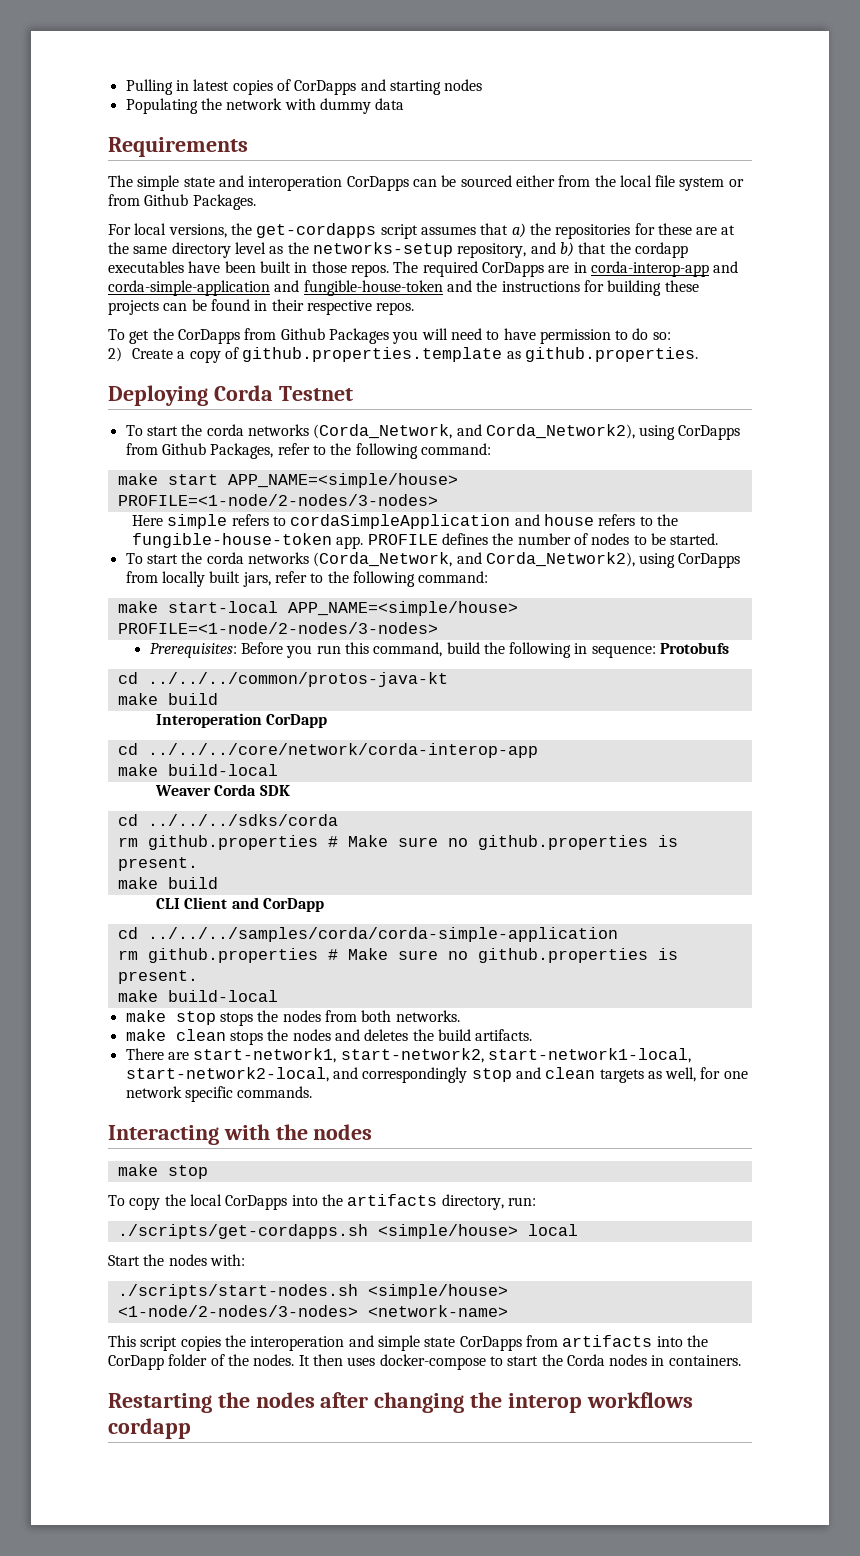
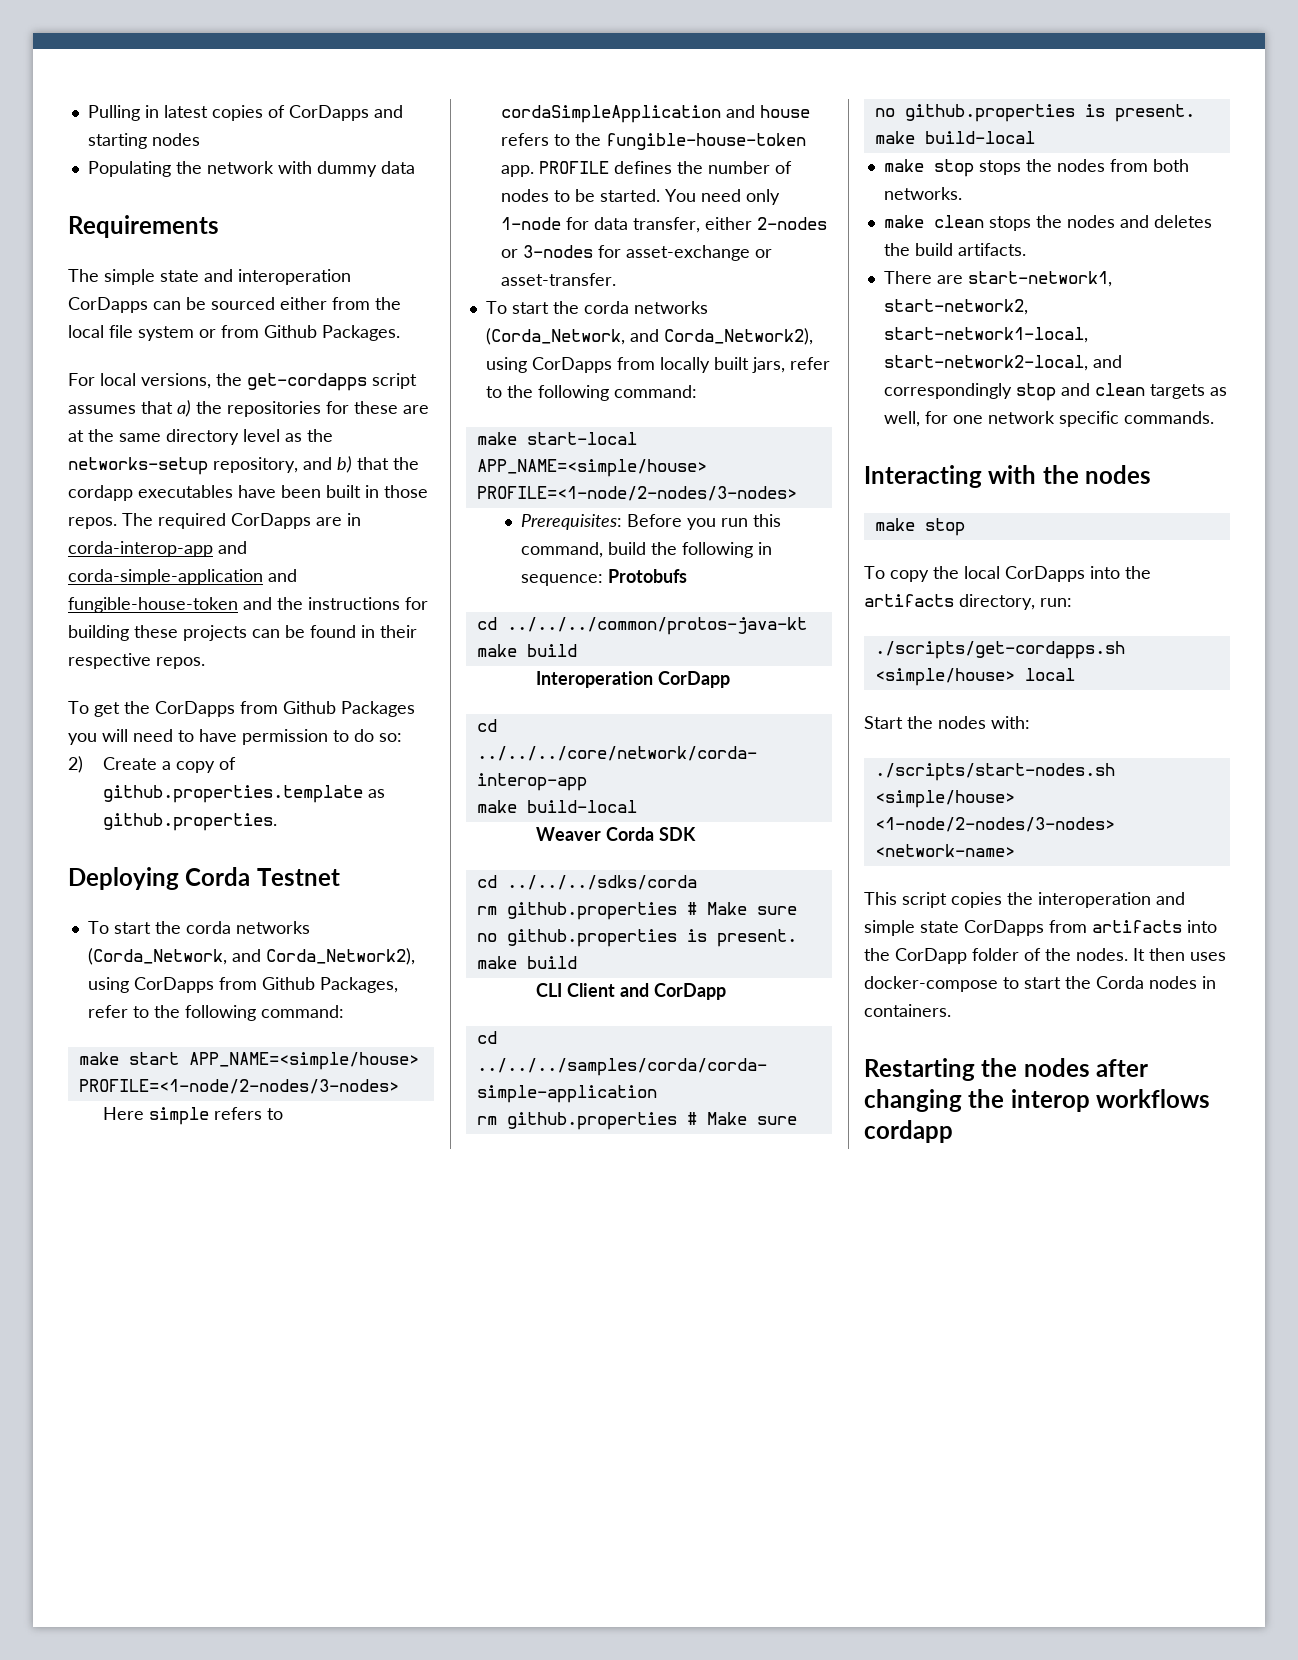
(719, 539) none -> [664,189,780,205] [500,217,827,233] [500,245,772,261] [500,273,616,286] You need only 1-node for data transfer, either 2-nodes or 3-nodes for asset-exchange or asset-transfer.

